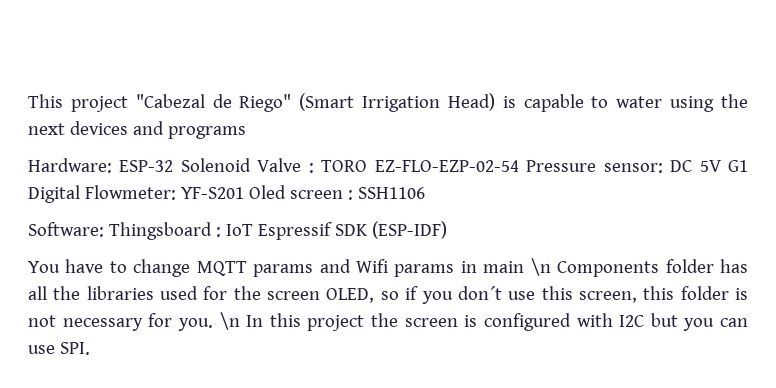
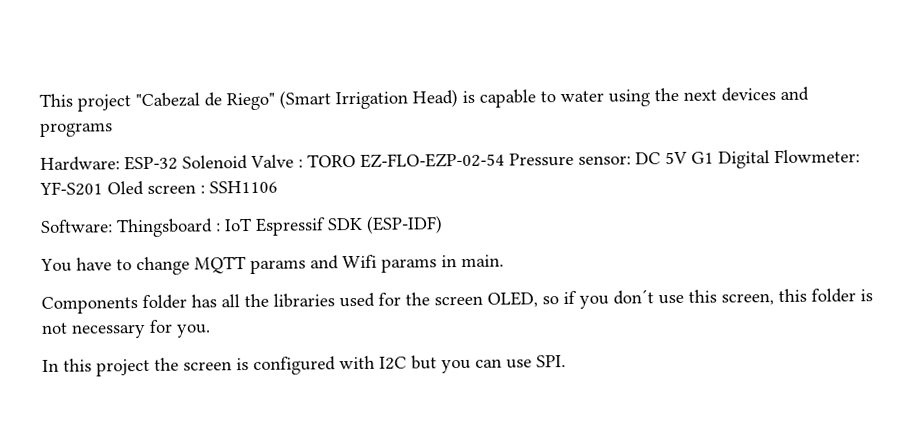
[483,258,551,276] main \n -> [461,254,504,268] main. //
[219,312,240,330] \n -> (211, 331) //

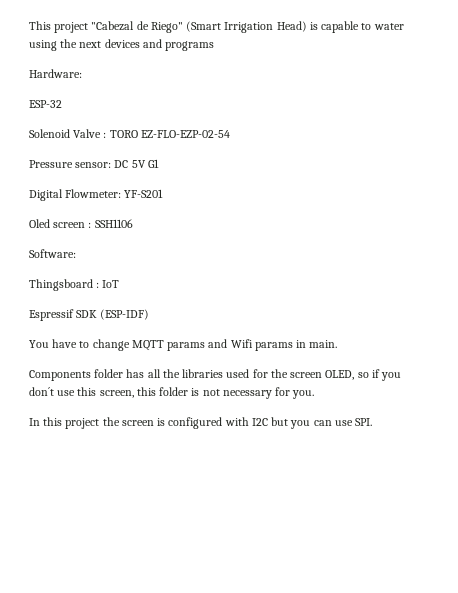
(120, 163) none -> (82, 73) //
(178, 163) none -> (62, 104) //
(505, 160) none -> (230, 134) //
(714, 157) none -> (159, 163) //
(103, 188) none -> (164, 193) //
(113, 226) none -> (76, 253) //
(252, 224) none -> (120, 284) //

